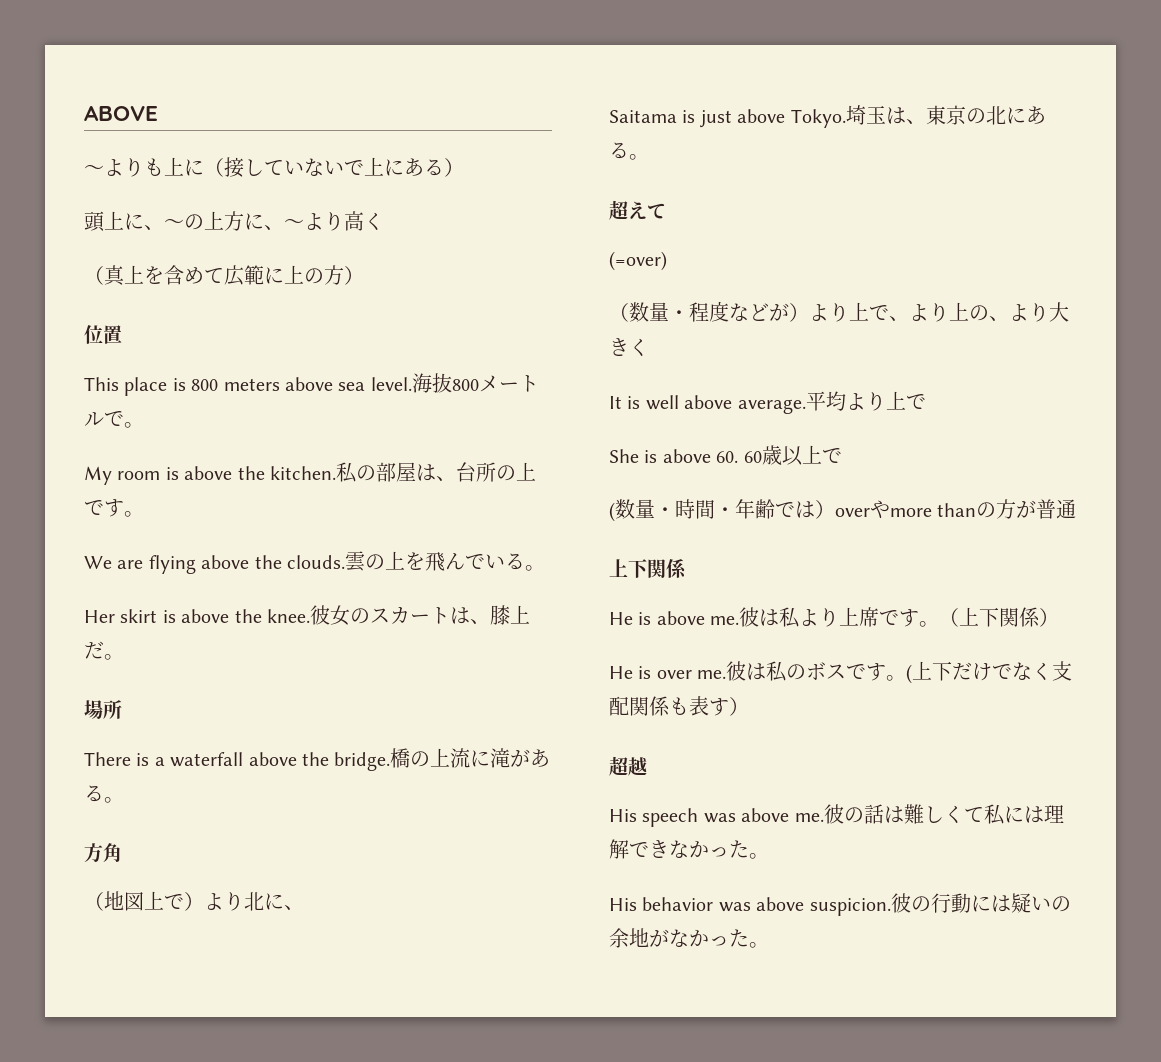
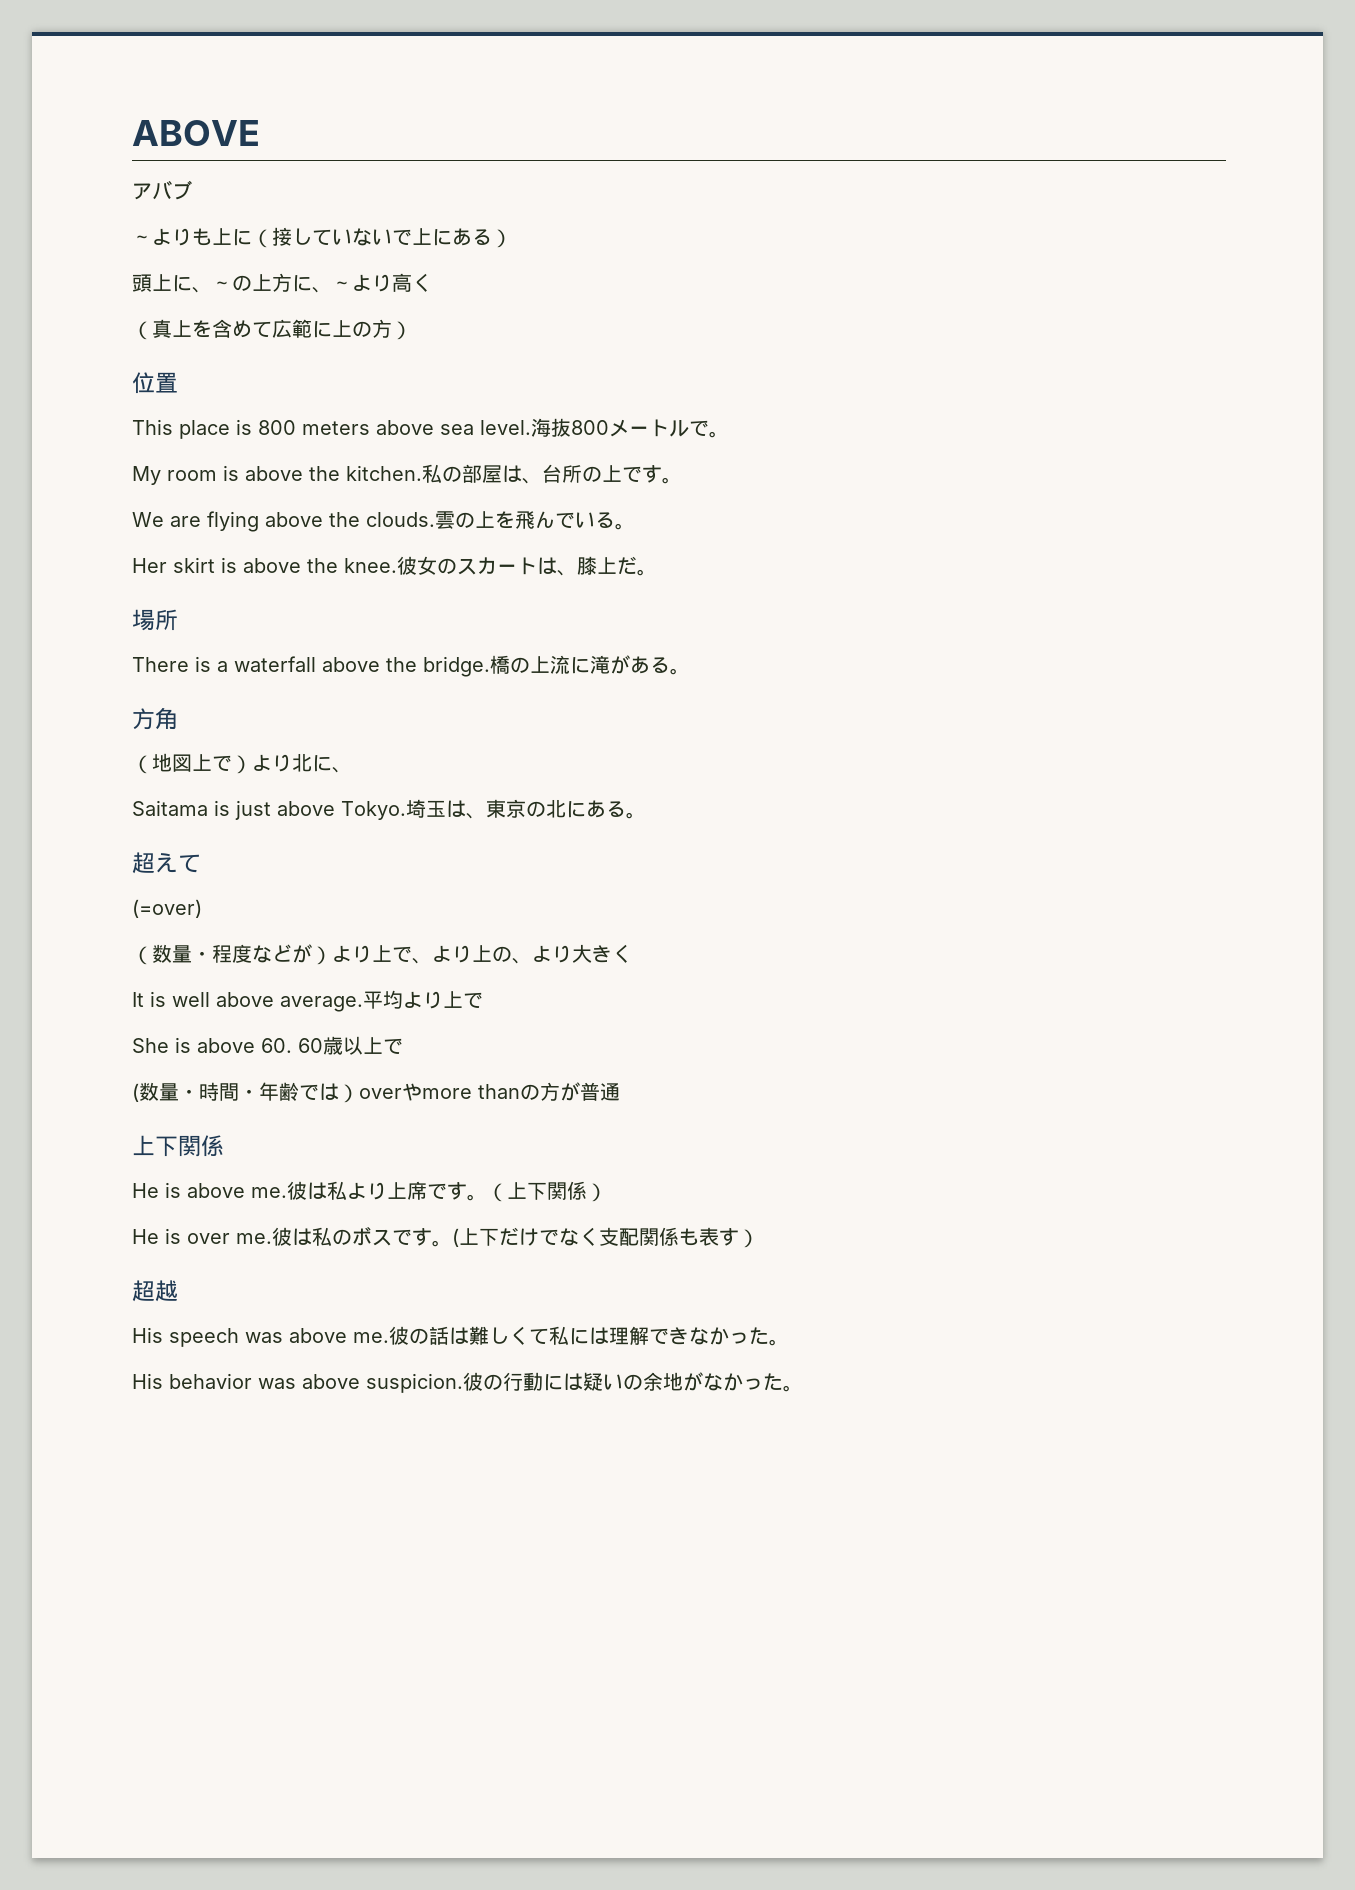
(158, 113) none -> [132,180,192,200] // アバブ

